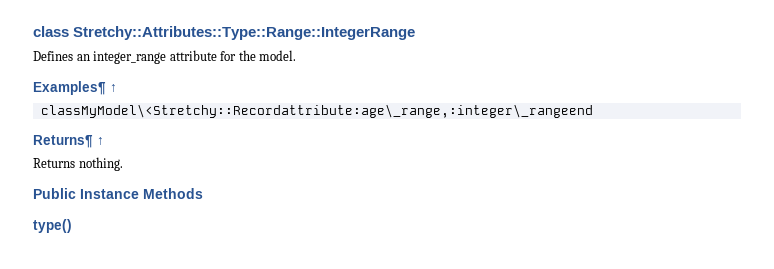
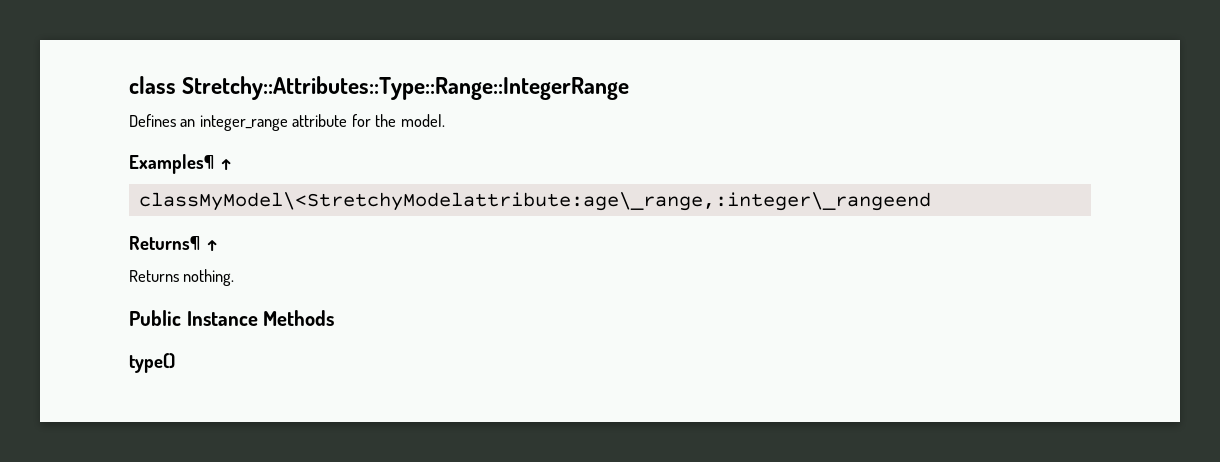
[40,104,593,118] classMyModel\<Stretchy::Recordattribute:age\_range,:integer\_rangeend -> [138,192,931,211] classMyModel\<StretchyModelattribute:age\_range,:integer\_rangeend

